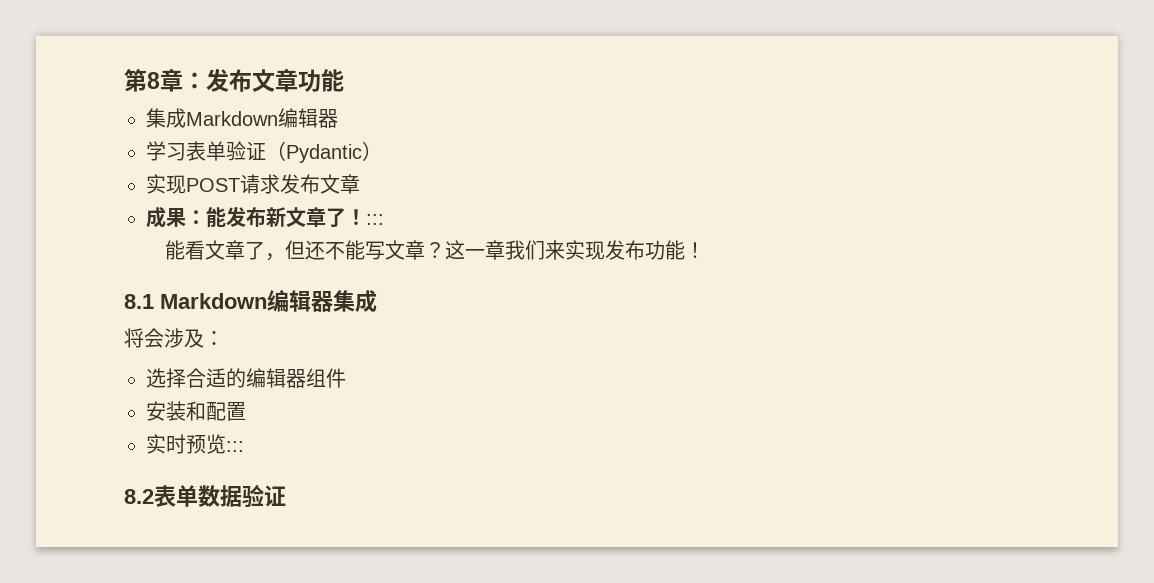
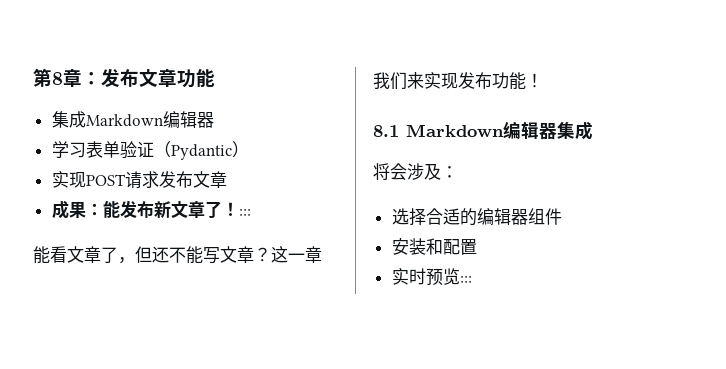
[124,484,286,508] // 8.2表单数据验证 -> (472, 279) none

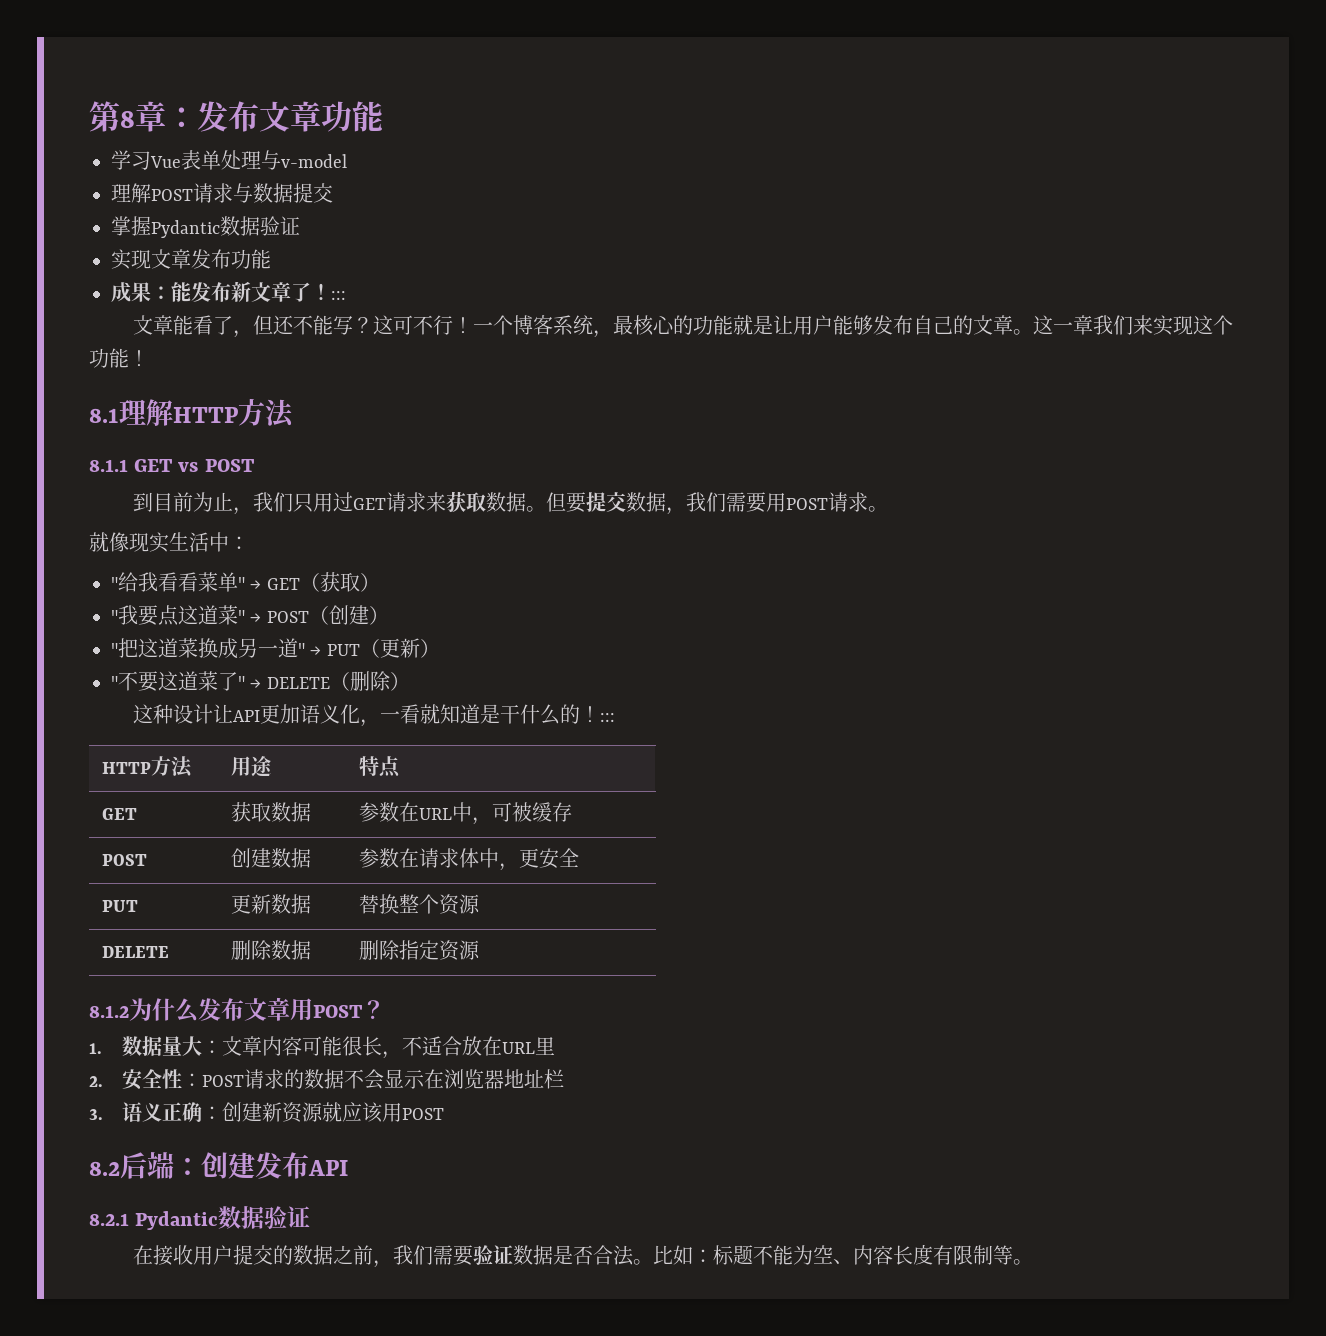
[51,111,214,128] [51,141,249,160] [51,171,227,189] 集成Markdown编辑器 // 学习表单验证（Pydantic） // 实现POST请求发布文章 -> [111,150,347,170] [111,183,333,203] [111,216,300,238] [111,249,271,270] 学习Vue表单处理与v-model // 理解POST请求与数据提交 // 掌握Pydantic数据验证 // 实现文章发布功能
[33,246,101,264] 能看文章 -> [132,315,213,335] 文章能看
[220,246,271,263] 文章？ -> [352,315,1033,338] ？这可不行！一个博客系统，最核心的功能就是让用户能够发布自己的文章。
[458,72,492,89] 发布 -> [1192,315,1233,335] 这个
[406,121,593,140] [373,163,458,180] [391,208,562,226] [391,238,477,255] [391,268,472,286] Markdown编辑器集成 // 将会涉及： // 选择合适的编辑器组件 // 安装和配置 // 实时预览::: -> [119,398,295,428] [89,459,255,472] [132,491,888,515] [89,532,249,553] [111,572,380,592] [111,605,389,626] [111,638,440,659] [111,671,410,692] [132,704,615,727] [101,756,193,778] [230,756,272,777] [358,756,401,778] [101,808,137,820] [230,802,311,822] [358,802,572,825] [101,854,147,866] [230,848,311,868] [358,848,579,871] [101,900,138,912] [230,894,311,914] [358,894,480,915] [101,946,169,958] [230,940,311,960] [358,940,480,961] [89,997,385,1023] [89,1036,555,1059] [89,1069,564,1090] [89,1102,444,1123] [89,1152,348,1179] [89,1206,311,1230] [132,1244,1033,1268] 理解HTTP方法 // 8.1.1 GET vs POST // 到目前为止，我们只用过GET请求来获取数据。但要提交数据，我们需要用POST请求。 // 就像现实生活中： // "给我看看菜单" → GET（获取） // "我要点这道菜" → POST（创建） // "把这道菜换成另一道" → PUT（更新） // "不要这道菜了" → DELETE（删除） // 这种设计让API更加语义化，一看就知道是干什么的！::: // HTTP方法 | 用途 | 特点 // GET | 获取数据 | 参数在URL中，可被缓存 // POST | 创建数据 | 参数在请求体中，更安全 // PUT | 更新数据 | 替换整个资源 // DELETE | 删除数据 | 删除指定资源 // 8.1.2为什么发布文章用POST？ // 1.数据量大：文章内容可能很长，不适合放在URL里 // 2.安全性：POST请求的数据不会显示在浏览器地址栏 // 3.语义正确：创建新资源就应该用POST // 8.2后端：创建发布API // 8.2.1 Pydantic数据验证 // 在接收用户提交的数据之前，我们需要验证数据是否合法。比如：标题不能为空、内容长度有限制等。

